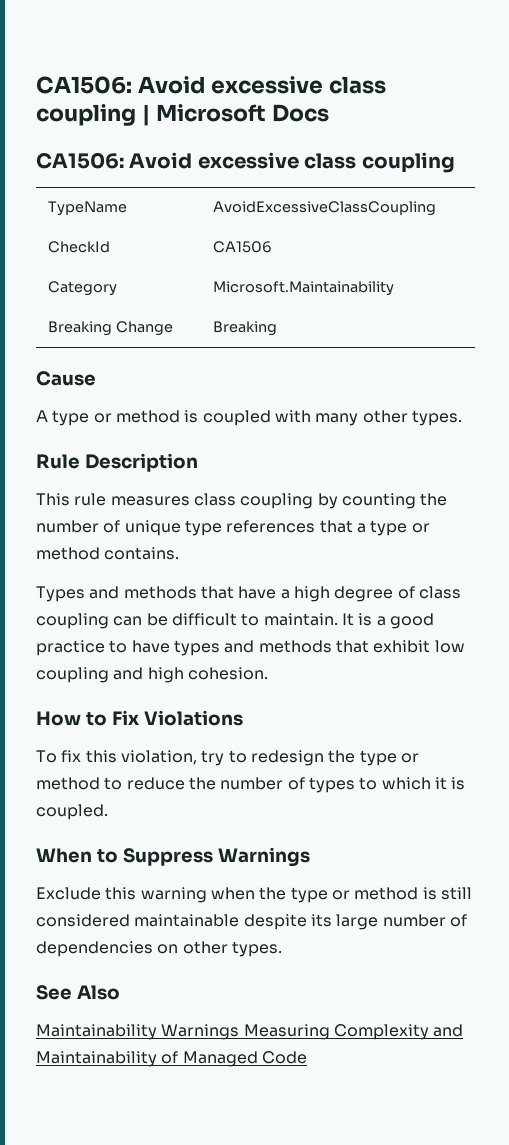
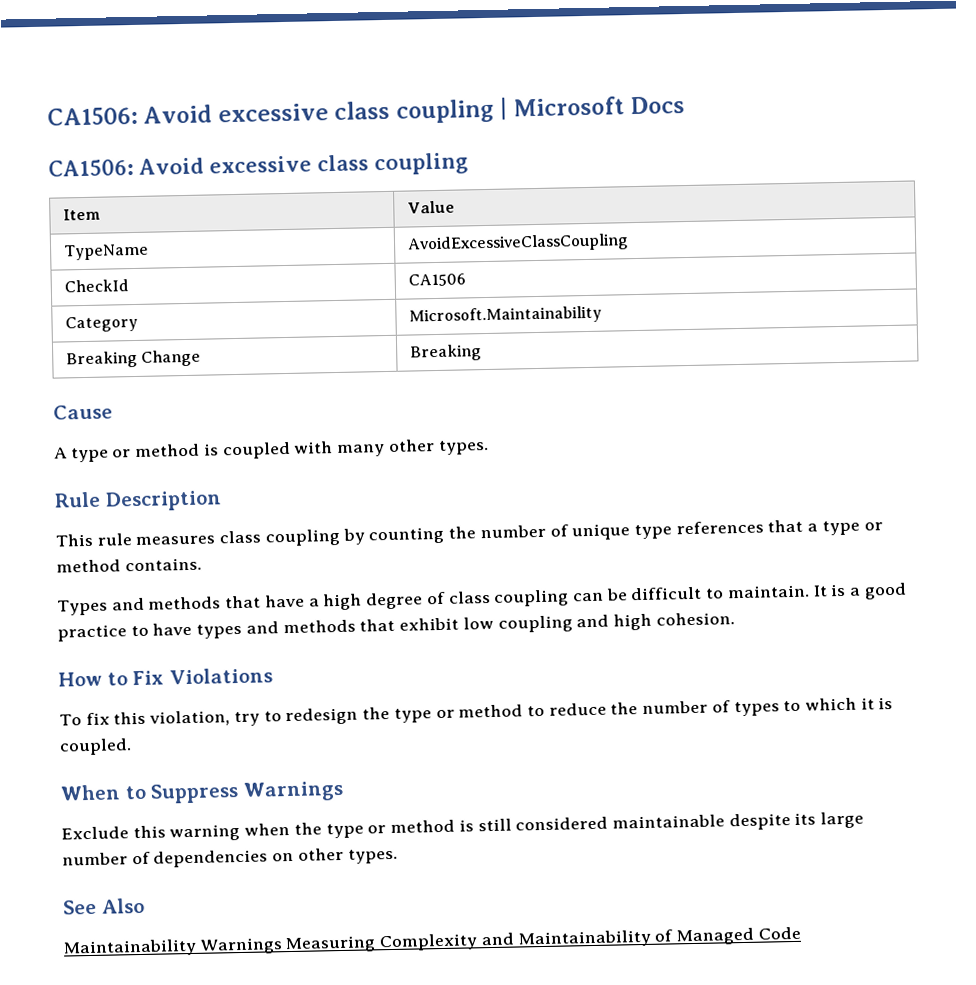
(455, 162) none -> [62,208,101,221] [406,200,455,214] // Item | Value

